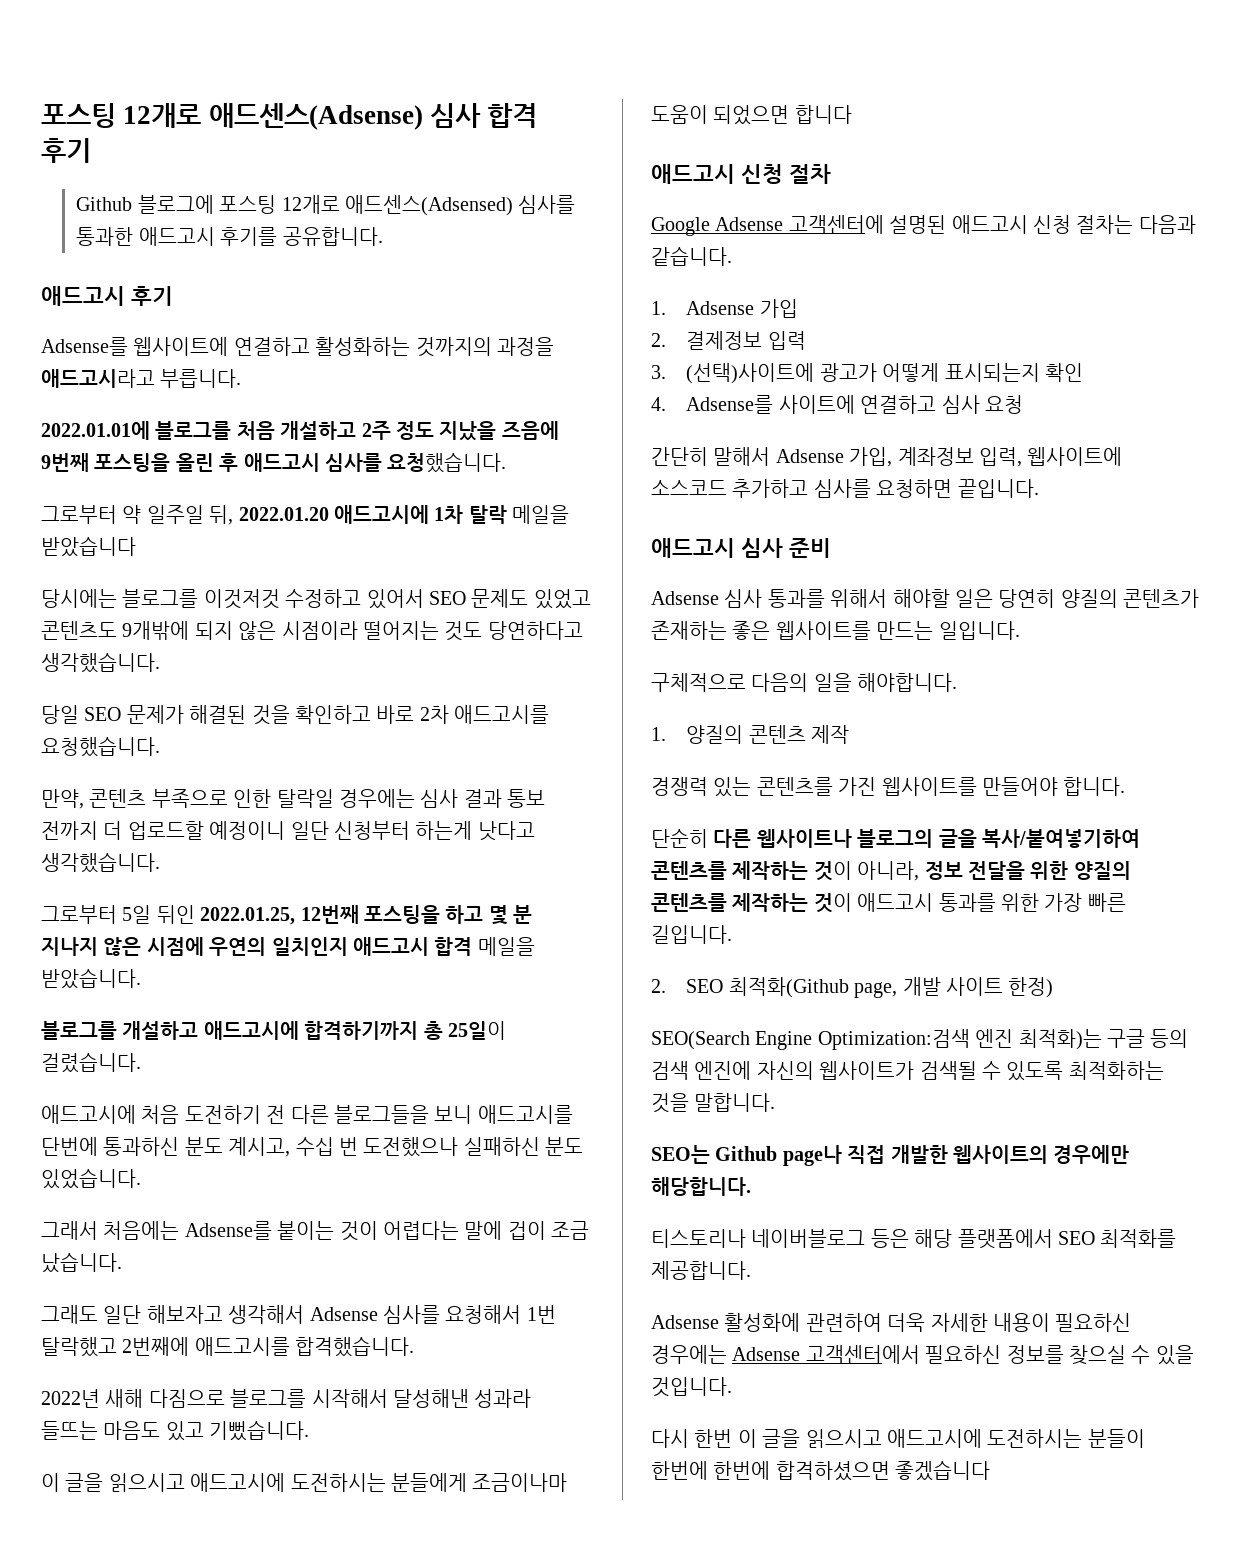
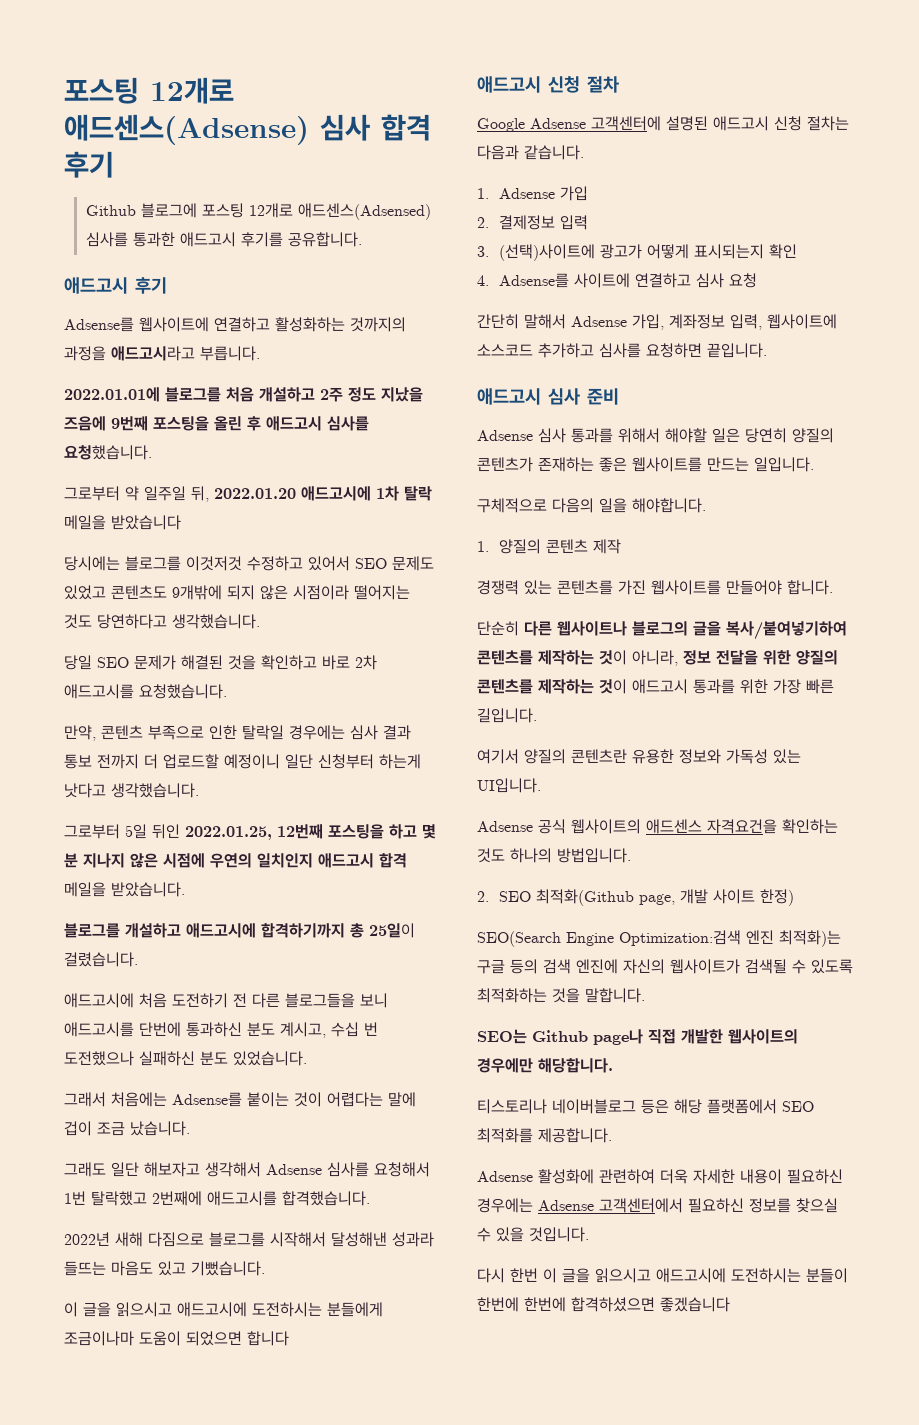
(732, 934) none -> [477,749,801,764] [477,778,541,793] [477,819,838,834] [477,848,631,863] // 여기서 양질의 콘텐츠란 유용한 정보와 가독성 있는 UI입니다. // Adsense 공식 웹사이트의 애드센스 자격요건을 확인하는 것도 하나의 방법입니다.

